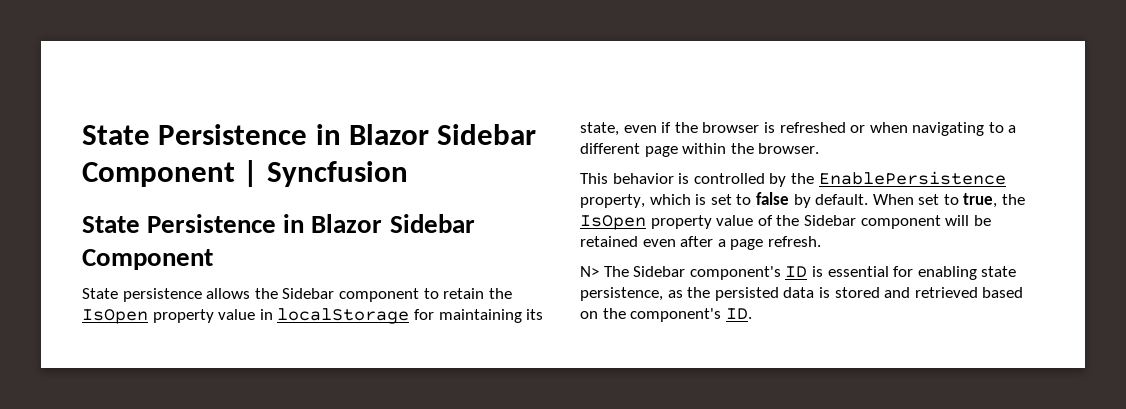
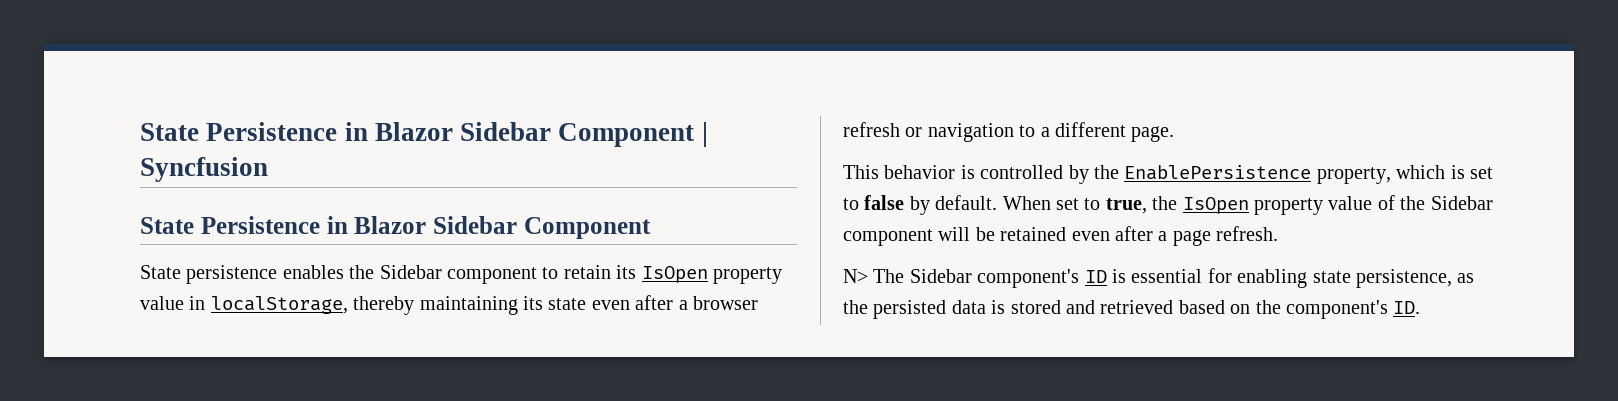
[206,288,251,299] allows -> [282,265,344,279] enables
[488,288,512,299] the -> [616,265,637,279] its
[277,308,544,324] [580,122,1017,136] [580,143,820,157] localStorage for maintaining its state, even if the browser is refreshed or when navigating to a different page within the browser. -> [210,295,758,315] [843,122,1175,142] localStorage, thereby maintaining its state even after a browser refresh or navigation to a different page.

